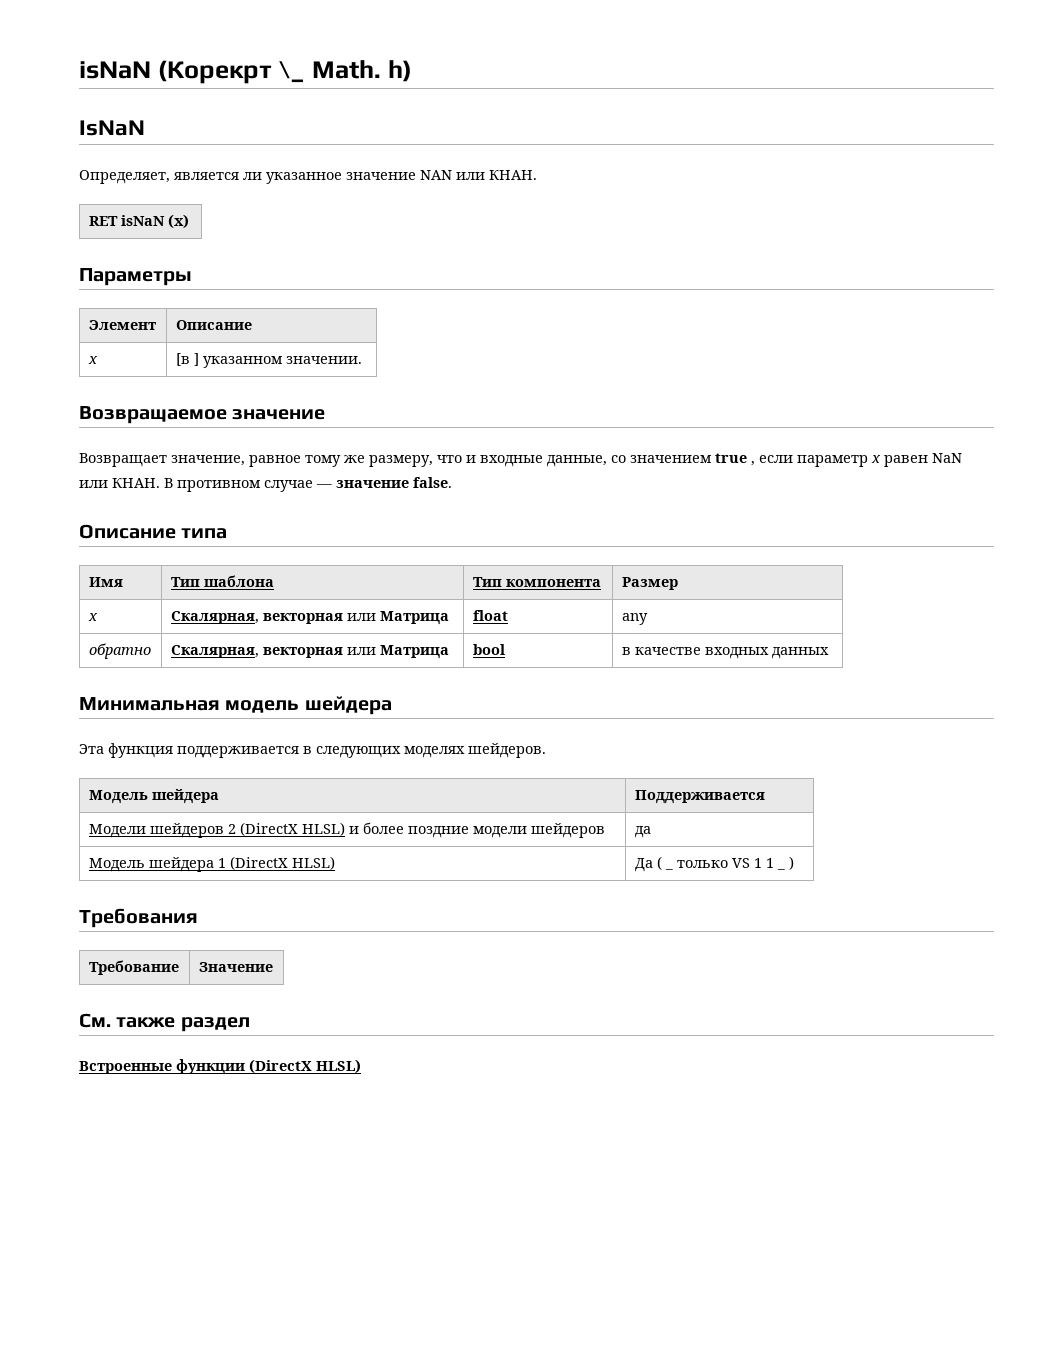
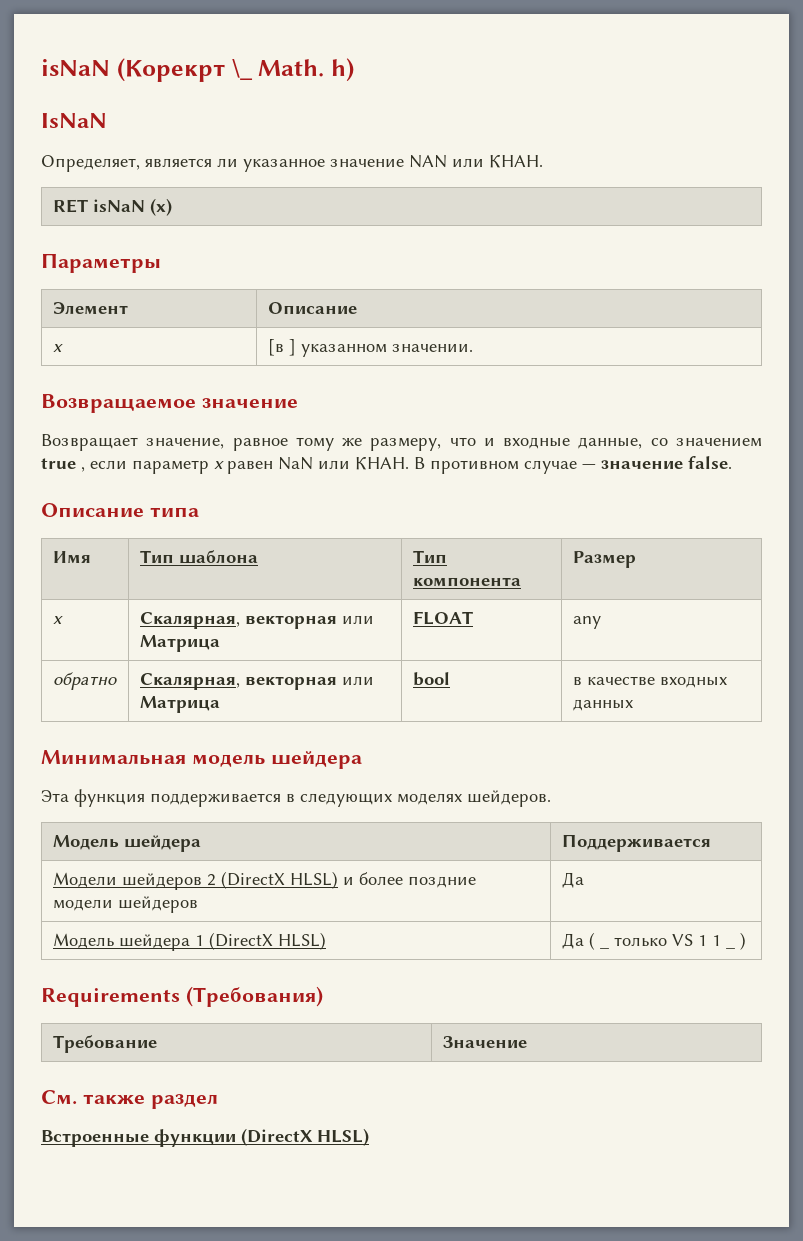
[472,610,508,621] float -> [412,611,473,625] FLOAT
[634,826,651,838] да -> [561,872,584,888] Да
[79,908,198,928] Требования -> [41,986,323,1007] Requirements (Требования)

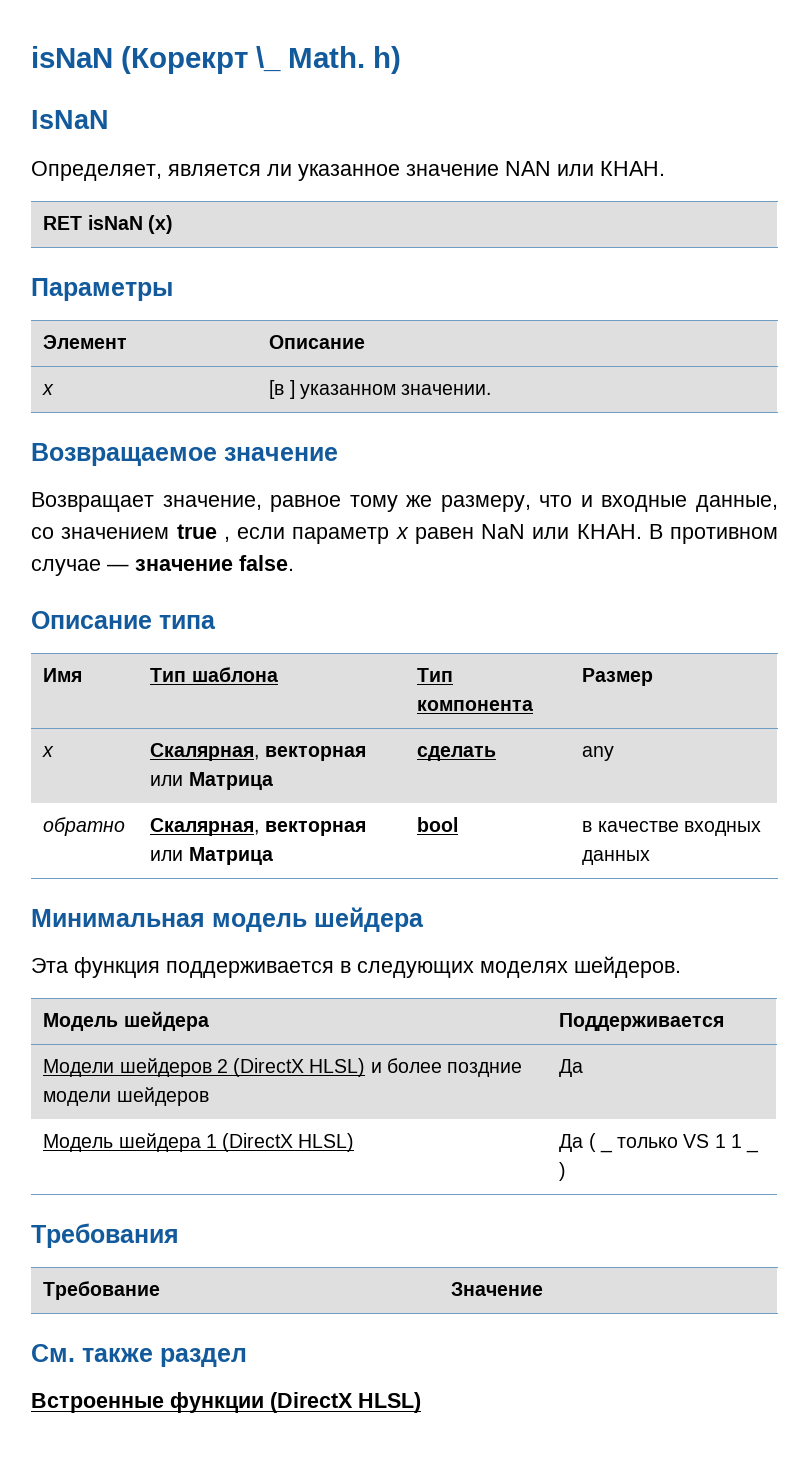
[412,611,473,625] FLOAT -> [417,746,497,761] сделать
[41,986,323,1007] Requirements (Требования) -> [31,1223,179,1248] Требования

